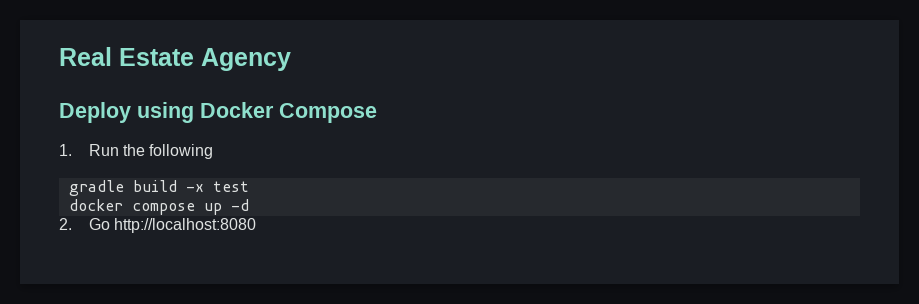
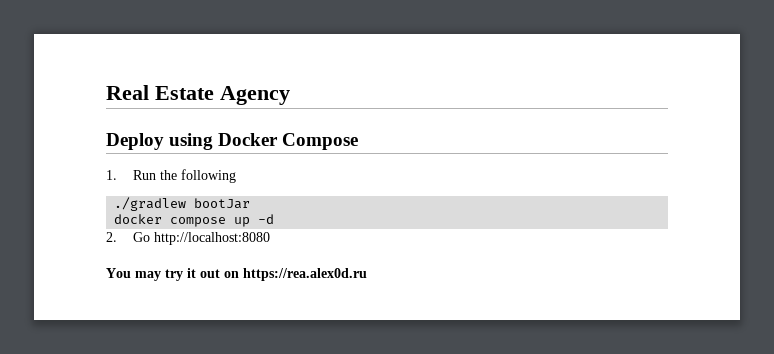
[68,180,249,196] gradle build -x test -> [114,197,251,211] ./gradlew bootJar
(256, 225) none -> [106,268,367,281] // You may try it out on https://rea.alex0d.ru

